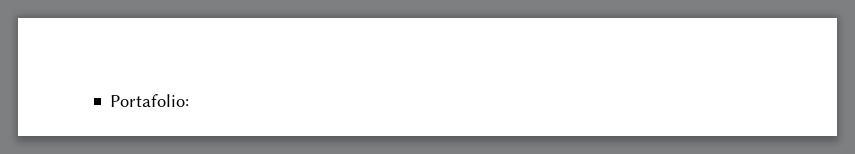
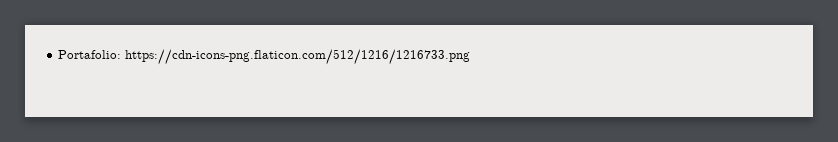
(190, 100) none -> [125,49,471,65] https://cdn-icons-png.flaticon.com/512/1216/1216733.png

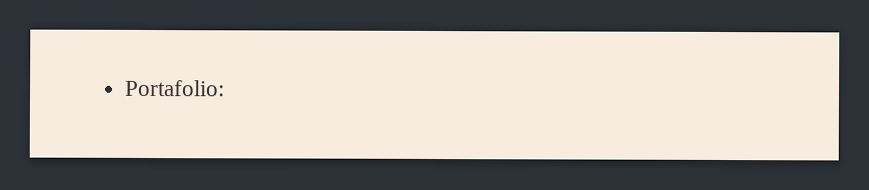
[125,49,471,65] https://cdn-icons-png.flaticon.com/512/1216/1216733.png -> (226, 88) none

